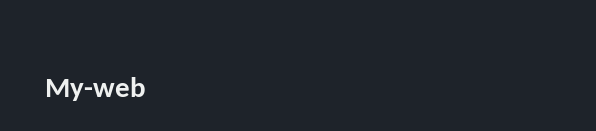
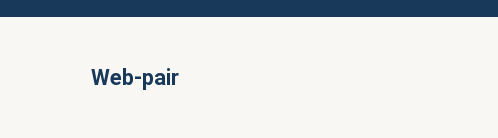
[45,77,146,101] My-web -> [91,68,179,90] Web-pair

